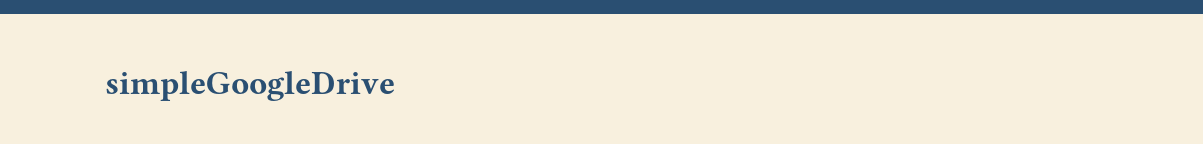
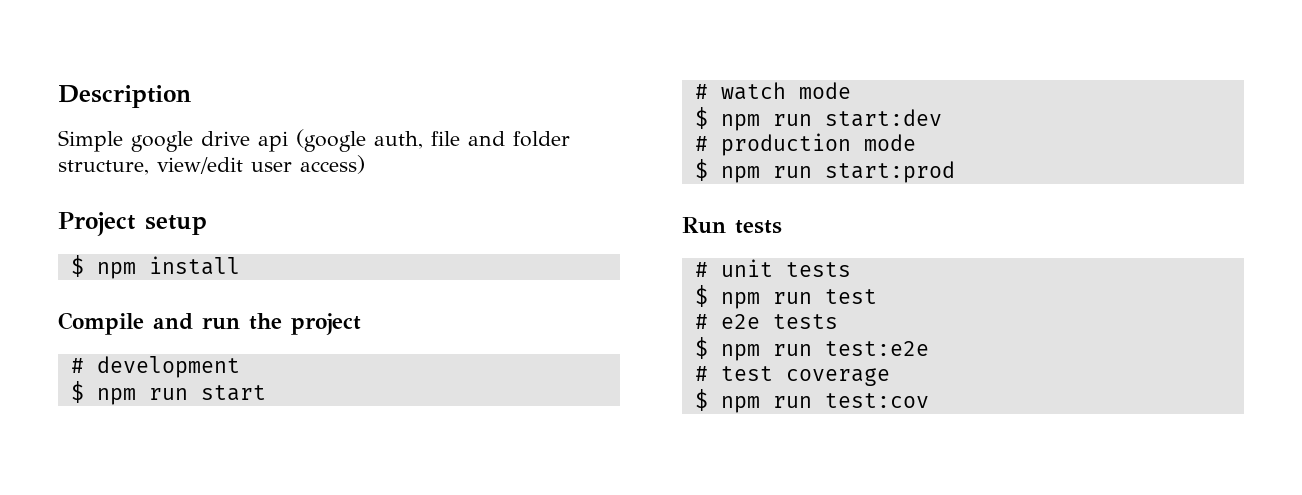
[105,71,395,101] simpleGoogleDrive -> [58,85,191,108] [58,129,570,152] [58,155,365,175] [58,212,207,236] [70,255,240,279] [58,312,361,335] [70,356,240,378] [70,381,266,405] [694,82,851,100] [694,107,942,131] [694,133,916,156] [694,159,955,183] [682,217,782,234] [694,259,851,277] [694,285,877,309] [694,314,838,329] [694,337,929,361] [694,366,890,386] [694,389,929,413] Description // Simple google drive api (google auth, file and folder structure, view/edit user access) // Project setup // $ npm install // Compile and run the project // # development // $ npm run start // # watch mode // $ npm run start:dev // # production mode // $ npm run start:prod // Run tests // # unit tests // $ npm run test // # e2e tests // $ npm run test:e2e // # test coverage // $ npm run test:cov

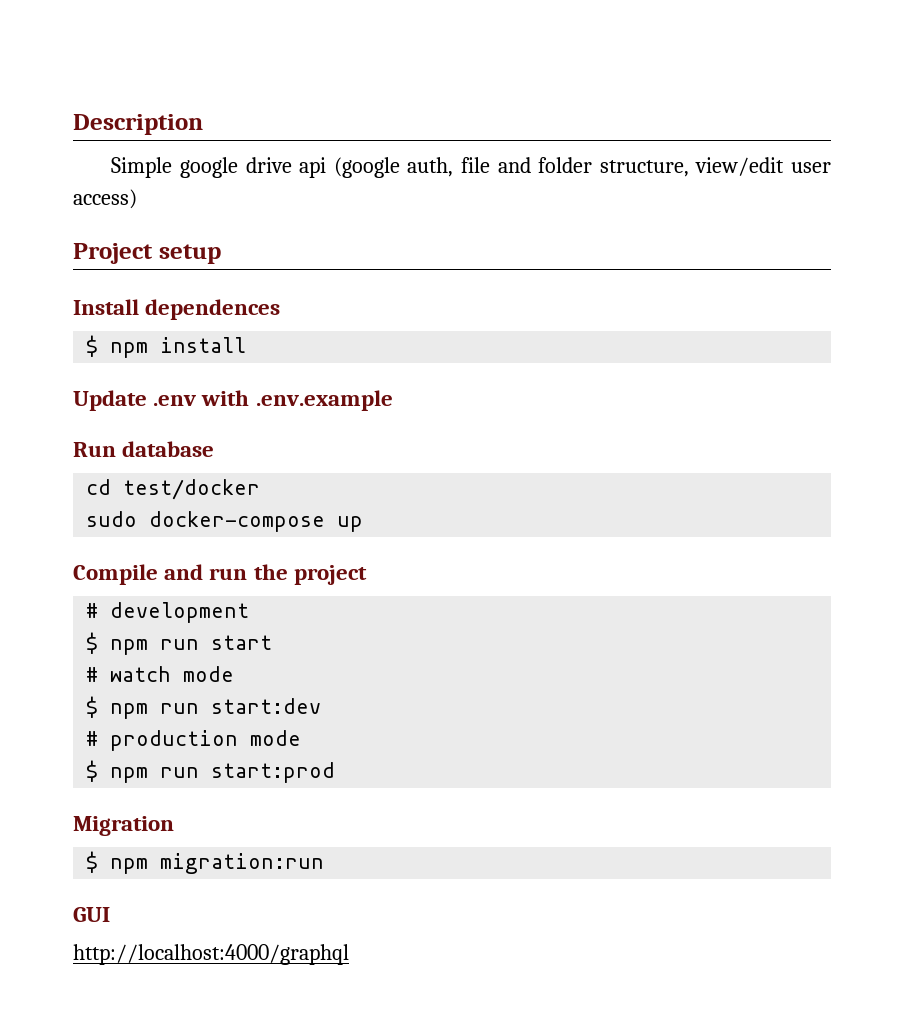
(207, 225) none -> [73,299,281,320] // Install dependences
(240, 265) none -> [73,390,393,411] [73,441,215,457] [86,479,261,500] [86,511,364,532] // Update .env with .env.example // Run database // cd test/docker // sudo docker-compose up
[682,217,782,234] [694,259,851,277] [694,285,877,309] [694,314,838,329] [694,337,929,361] [694,366,890,386] [694,389,929,413] Run tests // # unit tests // $ npm run test // # e2e tests // $ npm run test:e2e // # test coverage // $ npm run test:cov -> [73,816,174,836] [86,851,325,874] [73,907,110,922] [73,944,349,965] Migration // $ npm migration:run // GUI // http://localhost:4000/graphql

